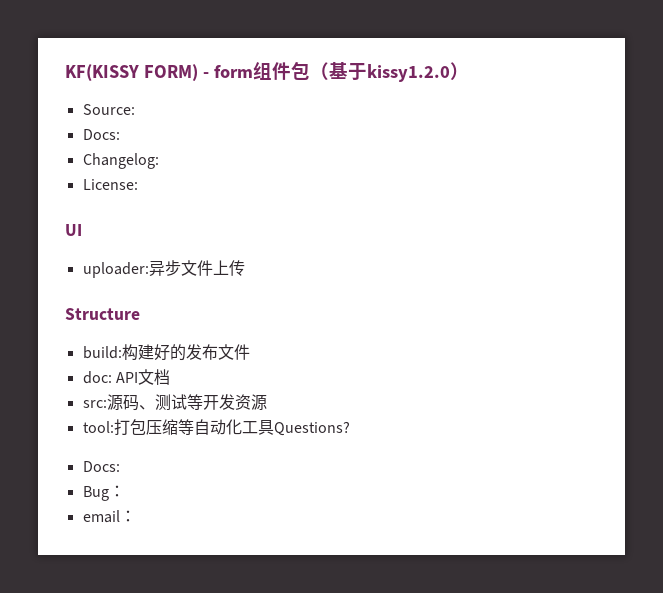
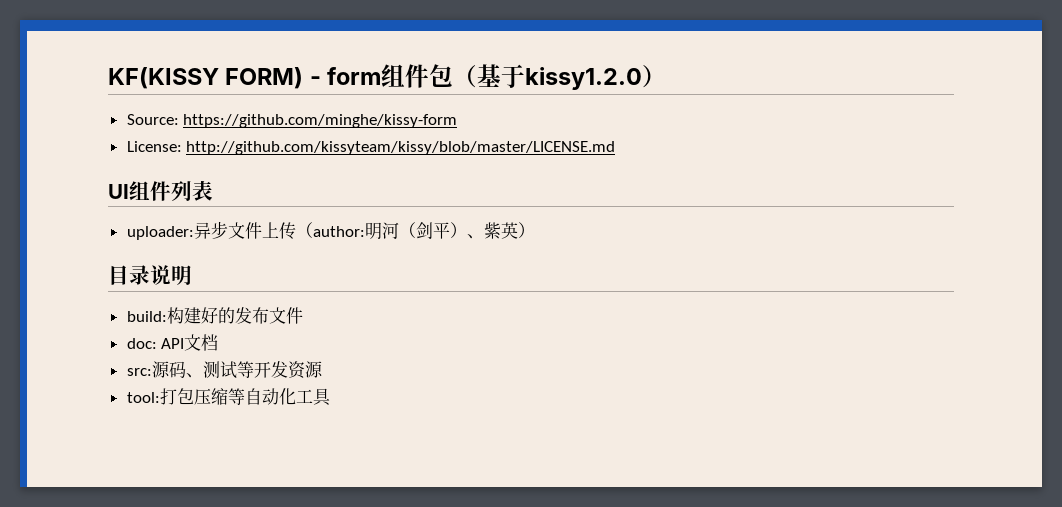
[82,129,120,140] [82,153,159,169] // Docs: // Changelog: -> [183,114,458,128] https://github.com/minghe/kissy-form
(138, 184) none -> [186,141,616,155] http://github.com/kissyteam/kissy/blob/master/LICENSE.md
(82, 230) none -> [129,180,213,202] 组件列表
[65,308,140,320] // Structure -> [295,222,535,240] [108,265,192,285] （author:明河（剑平）、紫英） // 目录说明
[273,421,350,436] [82,461,120,472] [82,485,125,501] [82,510,136,523] Questions? // Docs: // Bug： // email： -> (331, 397) none

